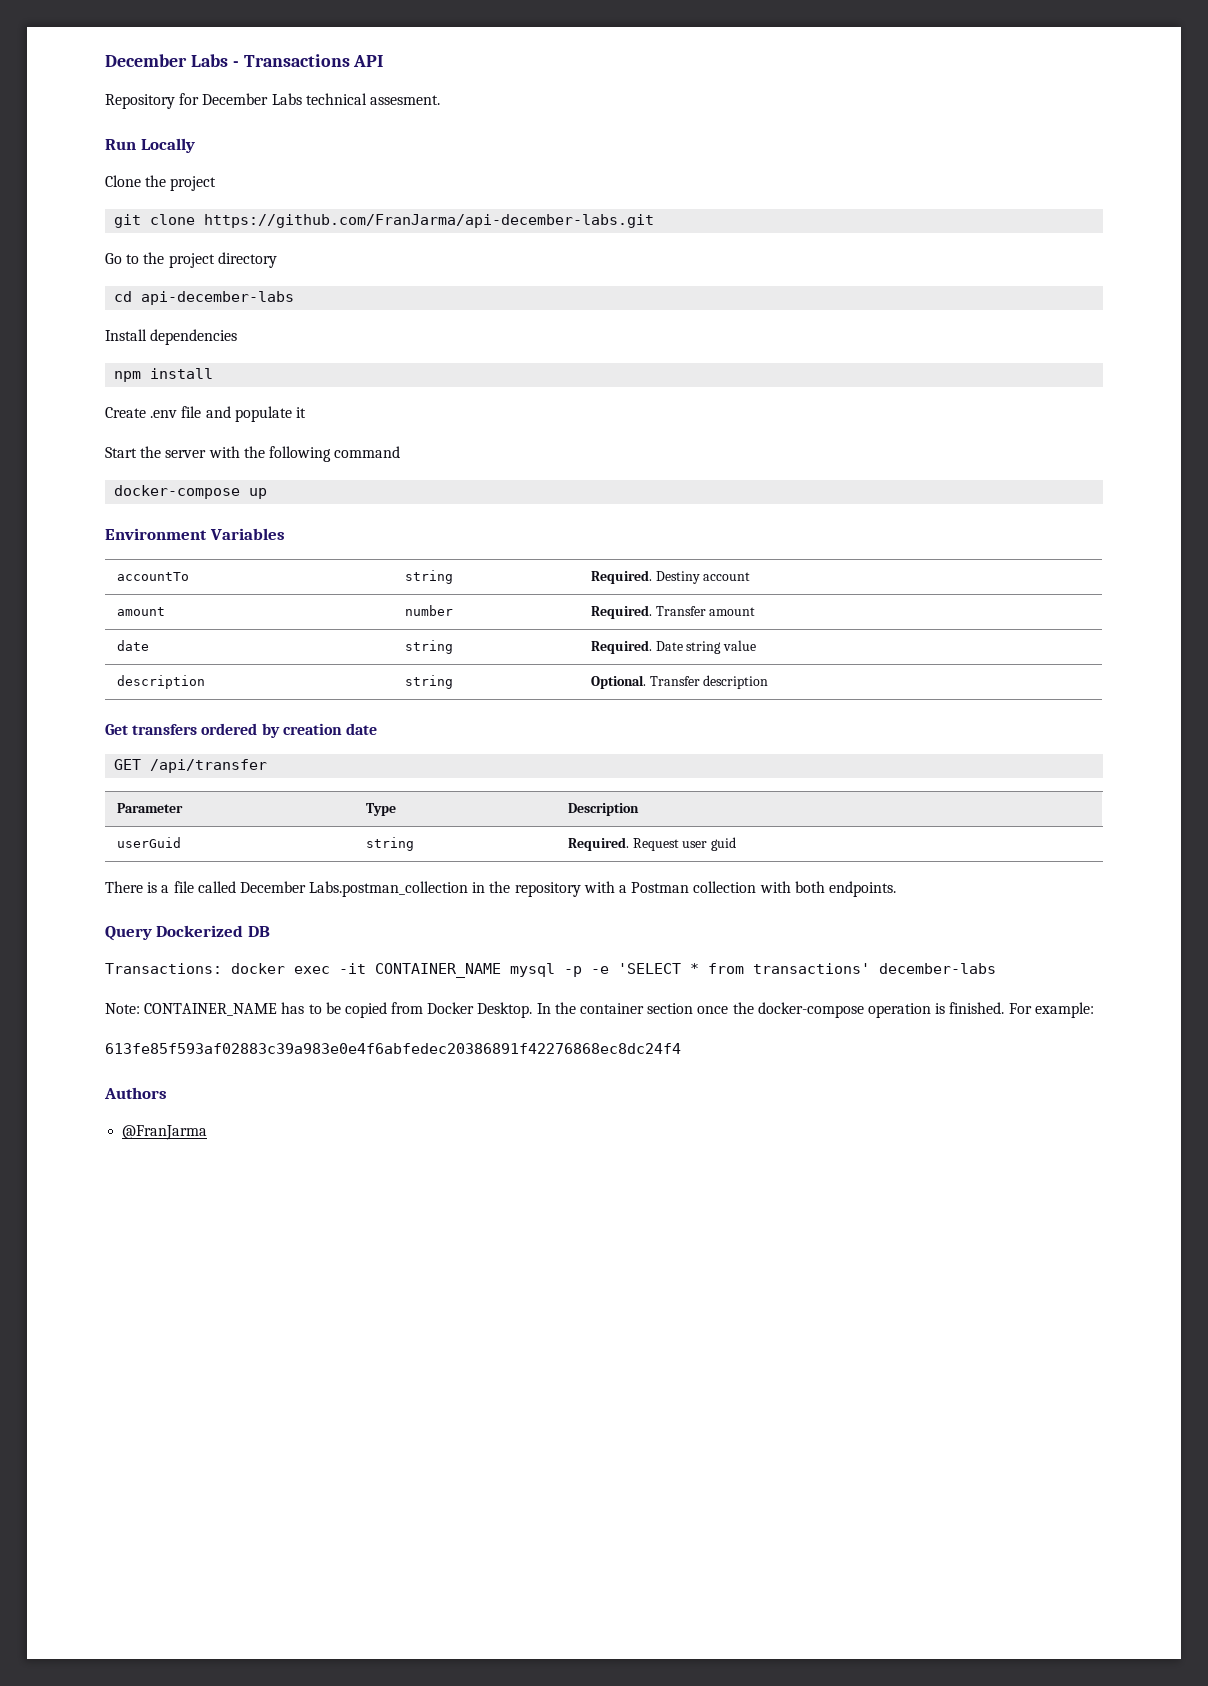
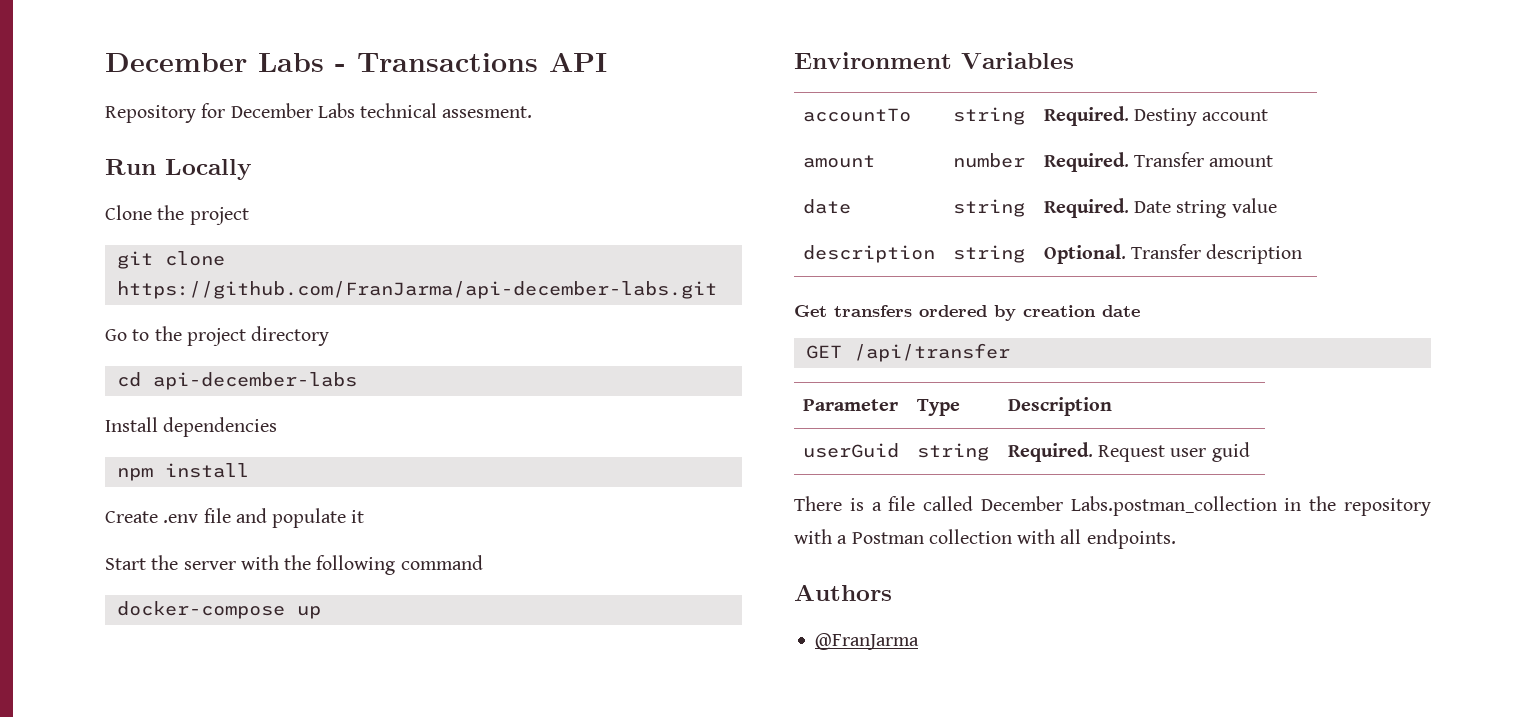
[794,881,825,893] both -> [1060,529,1082,544] all
[105,925,270,941] [105,963,996,978] [105,1002,1094,1018] [105,1043,681,1054] // Query Dockerized DB // Transactions: docker exec -it CONTAINER_NAME mysql -p -e 'SELECT * from transactions' december-labs // Note: CONTAINER_NAME has to be copied from Docker Desktop. In the container section once the docker-compose operation is finished. For example: // 613fe85f593af02883c39a983e0e4f6abfedec20386891f42276868ec8dc24f4 -> (1176, 539) none

